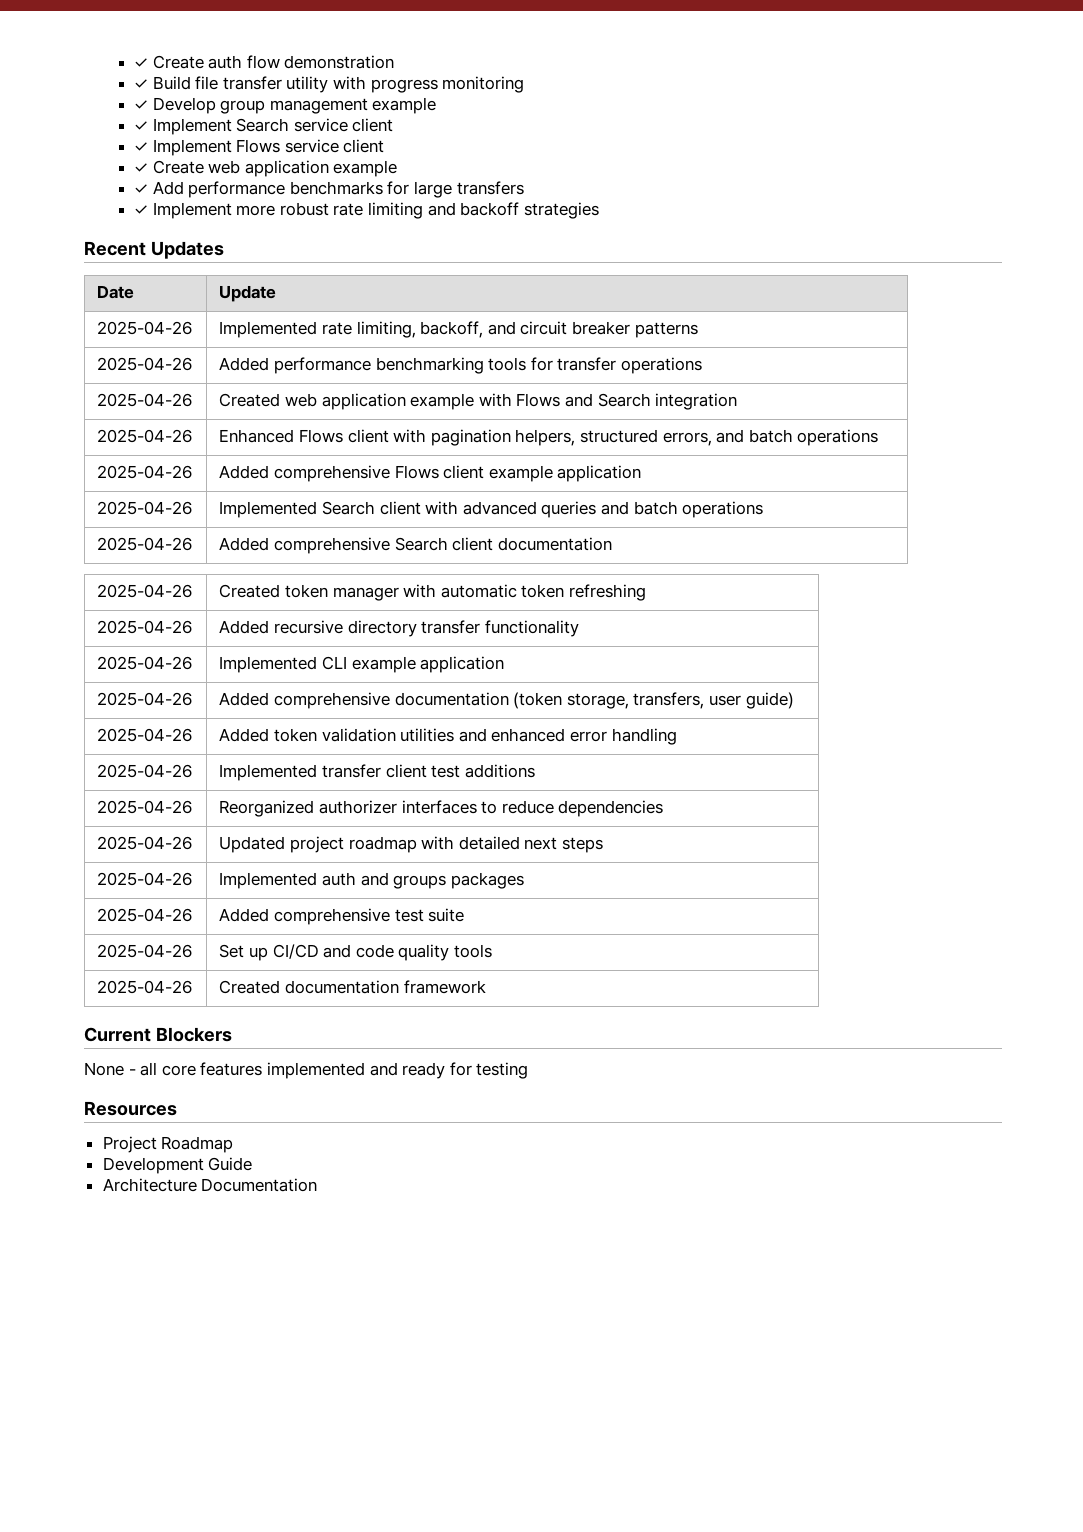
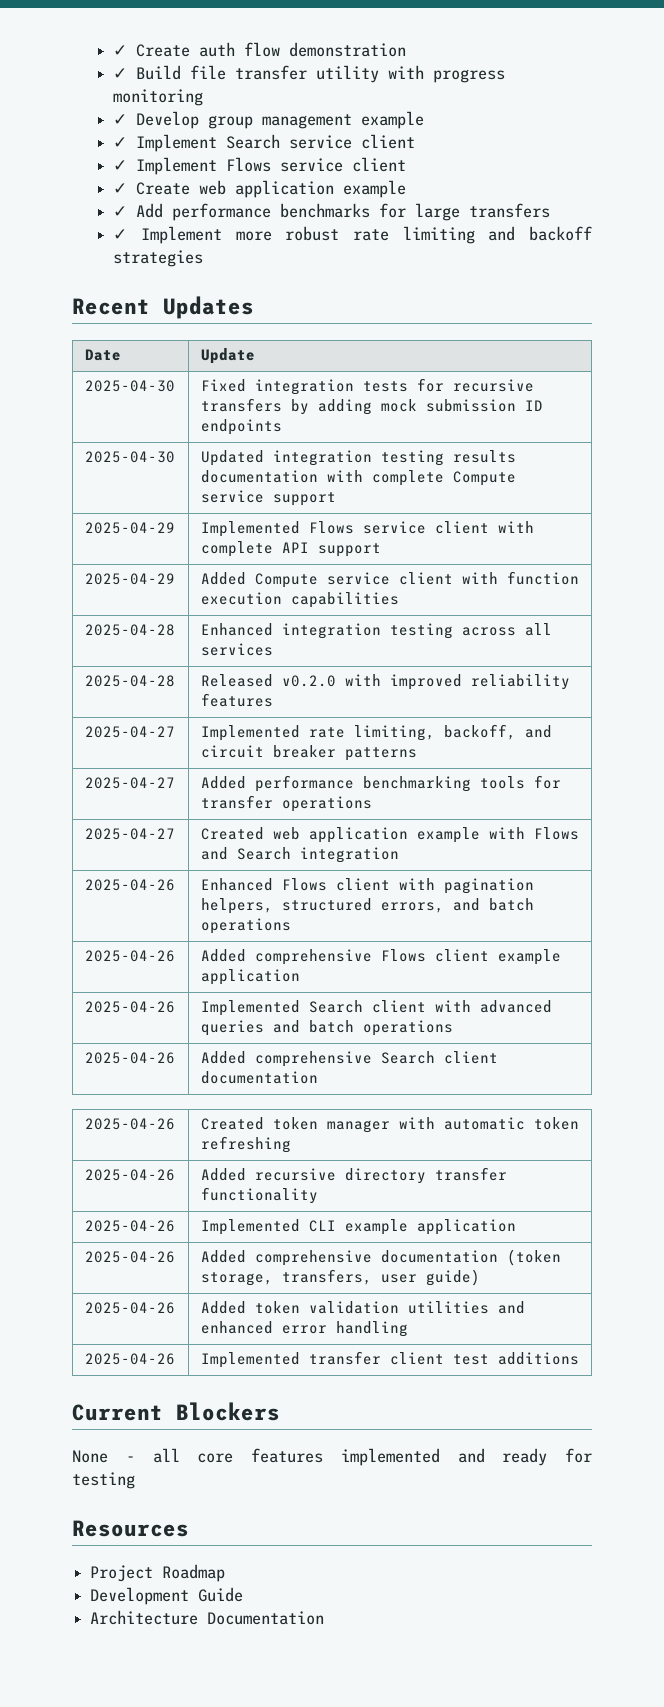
[97,321,193,335] 2025-04-26 -> [84,380,175,392] [200,378,534,395] [200,398,543,415] [200,419,282,435] [84,451,175,463] [200,450,516,466] [200,470,516,486] [200,490,336,506] [84,522,175,534] [200,521,534,537] [200,541,381,557] [84,573,175,585] [200,571,579,588] [200,592,399,608] [84,624,175,636] [200,623,552,639] [200,643,273,656] [84,675,175,687] [200,674,570,690] [200,693,273,707] [84,726,175,738] 2025-04-30 | Fixed integration tests for recursive transfers by adding mock submission ID endpoints // 2025-04-30 | Updated integration testing results documentation with complete Compute service support // 2025-04-29 | Implemented Flows service client with complete API support // 2025-04-29 | Added Compute service client with function execution capabilities // 2025-04-28 | Enhanced integration testing across all services // 2025-04-28 | Released v0.2.0 with improved reliability features // 2025-04-27
[97,357,193,371] 2025-04-26 -> [84,777,175,789] 2025-04-27
[97,393,193,407] 2025-04-26 -> [84,828,175,840] 2025-04-27
[97,800,193,814] [219,800,664,817] [97,836,193,850] [219,836,604,853] [97,872,193,886] [219,872,524,889] [97,908,193,922] [219,908,465,925] [97,944,193,958] [219,944,493,961] [97,980,193,994] [219,980,486,994] // 2025-04-26 | Reorganized authorizer interfaces to reduce dependencies // 2025-04-26 | Updated project roadmap with detailed next steps // 2025-04-26 | Implemented auth and groups packages // 2025-04-26 | Added comprehensive test suite // 2025-04-26 | Set up CI/CD and code quality tools // 2025-04-26 | Created documentation framework -> (579, 1358) none

